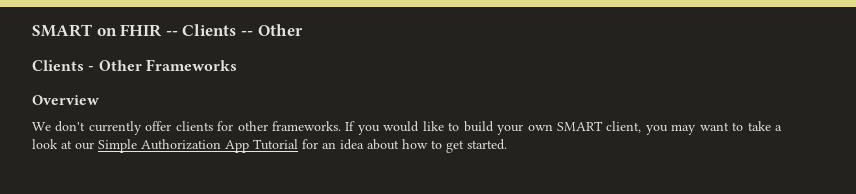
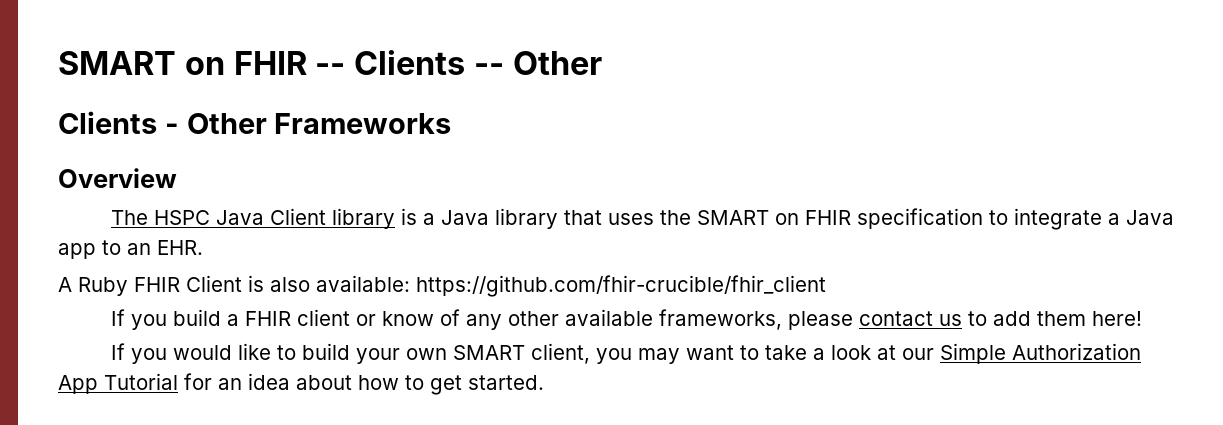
[32,121,342,135] We don't currently offer clients for other frameworks. -> [110,208,1174,230] [58,240,203,259] [58,275,826,297] [110,309,1142,330] The HSPC Java Client library is a Java library that uses the SMART on FHIR specification to integrate a Java app to an EHR. // A Ruby FHIR Client is also available: https://github.com/fhir-crucible/fhir_client // If you build a FHIR client or know of any other available frameworks, please contact us to add them here! //

